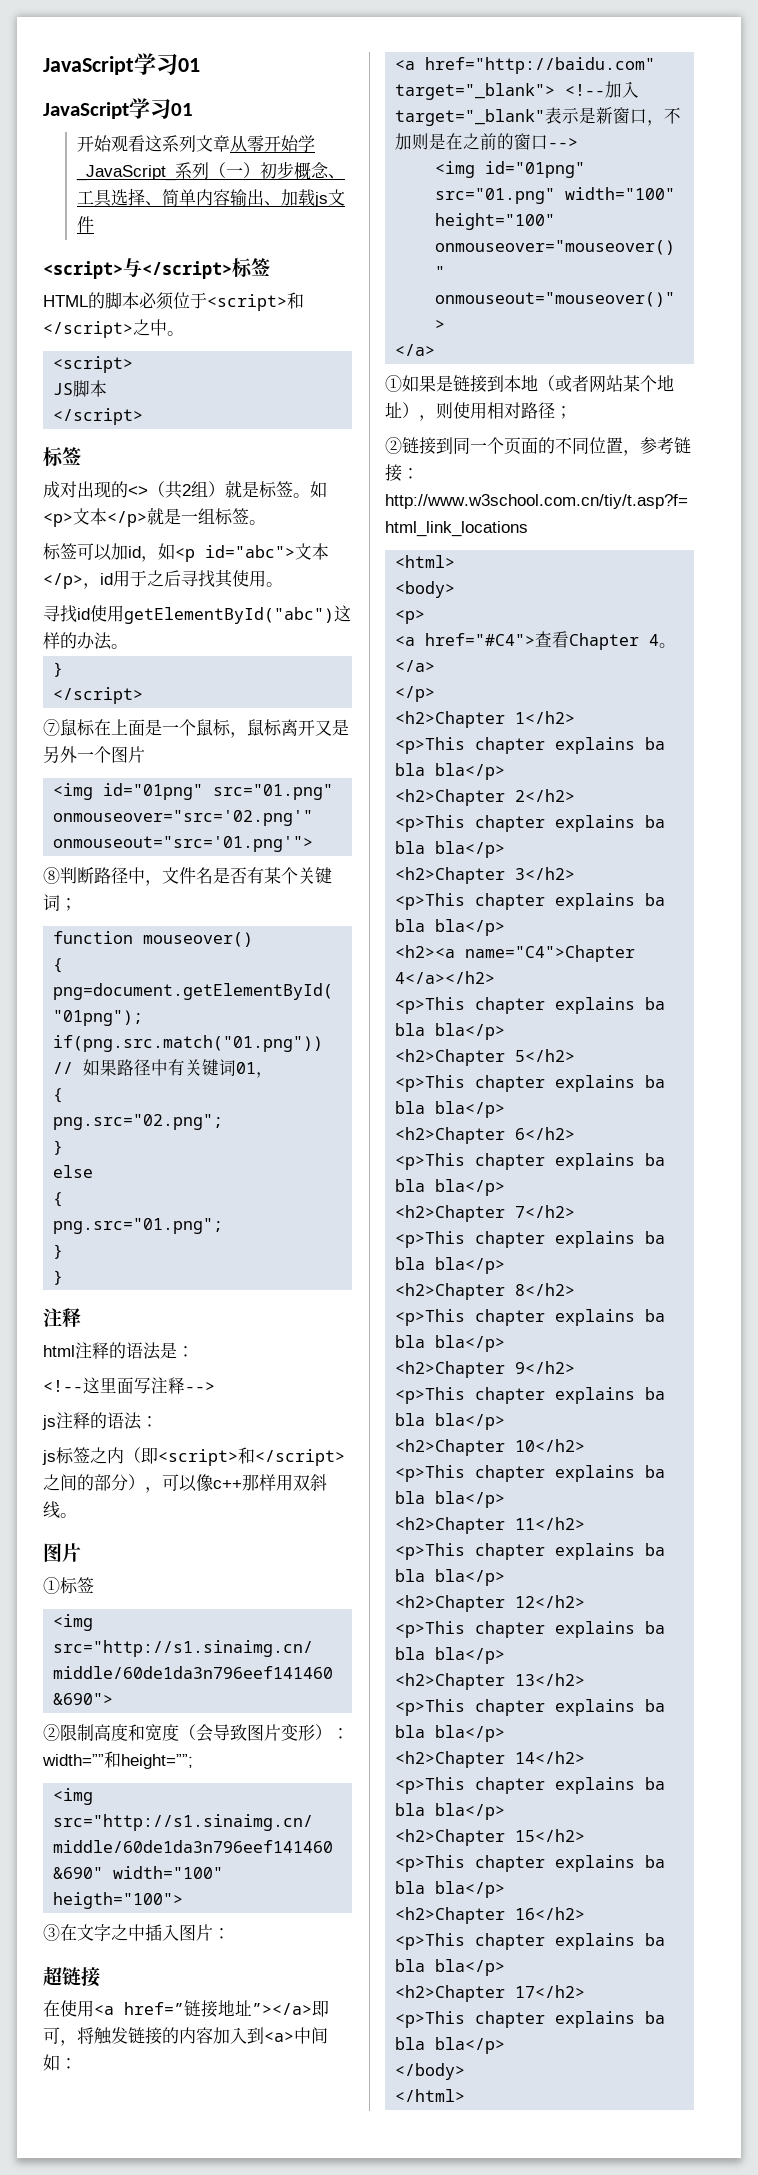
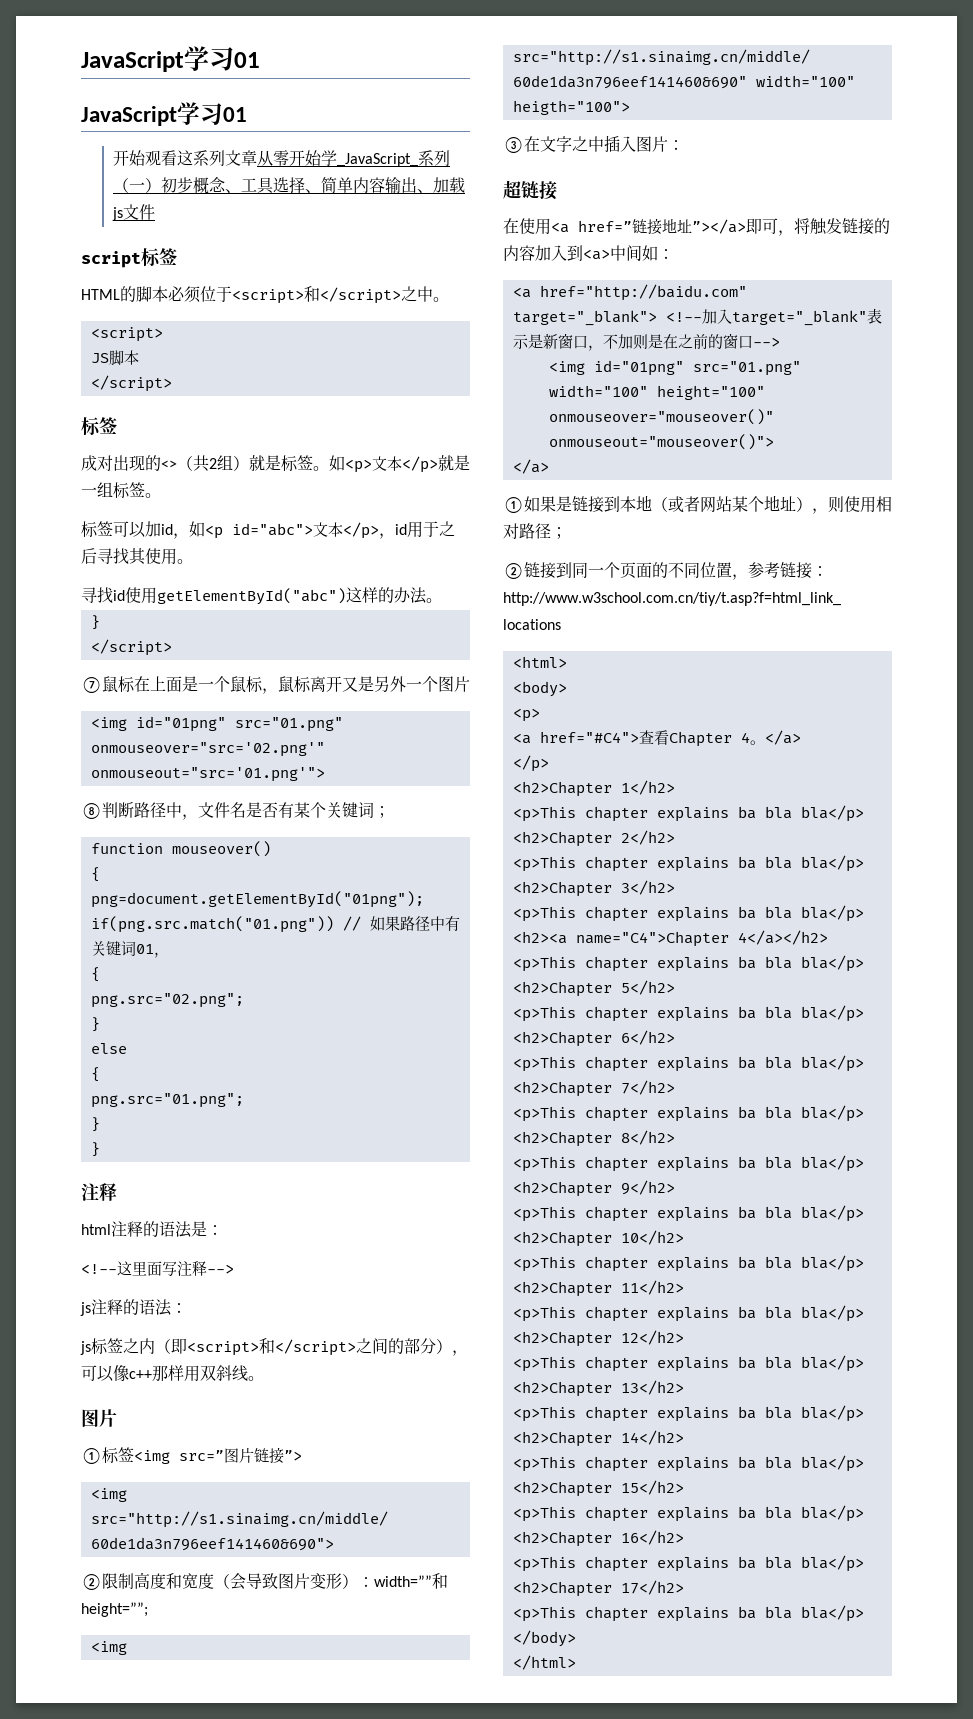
[43,258,232,279] <script>与</script> -> [81,251,141,268] script
(94, 1585) none -> [134,1447,302,1464] <img src=”图片链接”>

